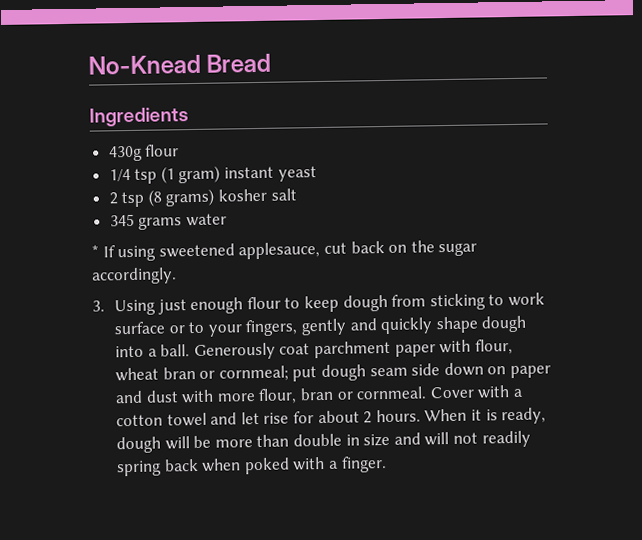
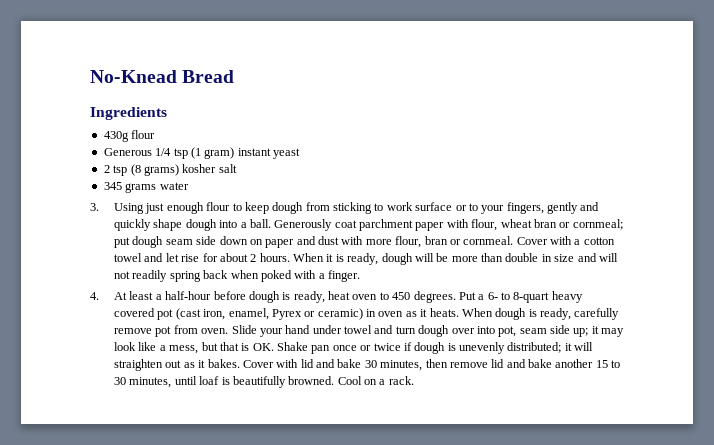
(180, 150) none -> [103,148,152,156] Generous
[91,240,478,262] [91,267,177,285] // * If using sweetened applesauce, cut back on the sugar accordingly. -> (189, 186) none
(387, 464) none -> [90,291,583,303] [114,308,620,320] [114,325,625,337] [114,342,594,354] [114,359,621,371] [114,376,414,388] // 4. At least a half-hour before dough is ready, heat oven to 450 degrees. Put a 6- to 8-quart heavy covered pot (cast iron, enamel, Pyrex or ceramic) in oven as it heats. When dough is ready, carefully remove pot from oven. Slide your hand under towel and turn dough over into pot, seam side up; it may look like a mess, but that is OK. Shake pan once or twice if dough is unevenly distributed; it will straighten out as it bakes. Cover with lid and bake 30 minutes, then remove lid and bake another 15 to 30 minutes, until loaf is beautifully browned. Cool on a rack.

